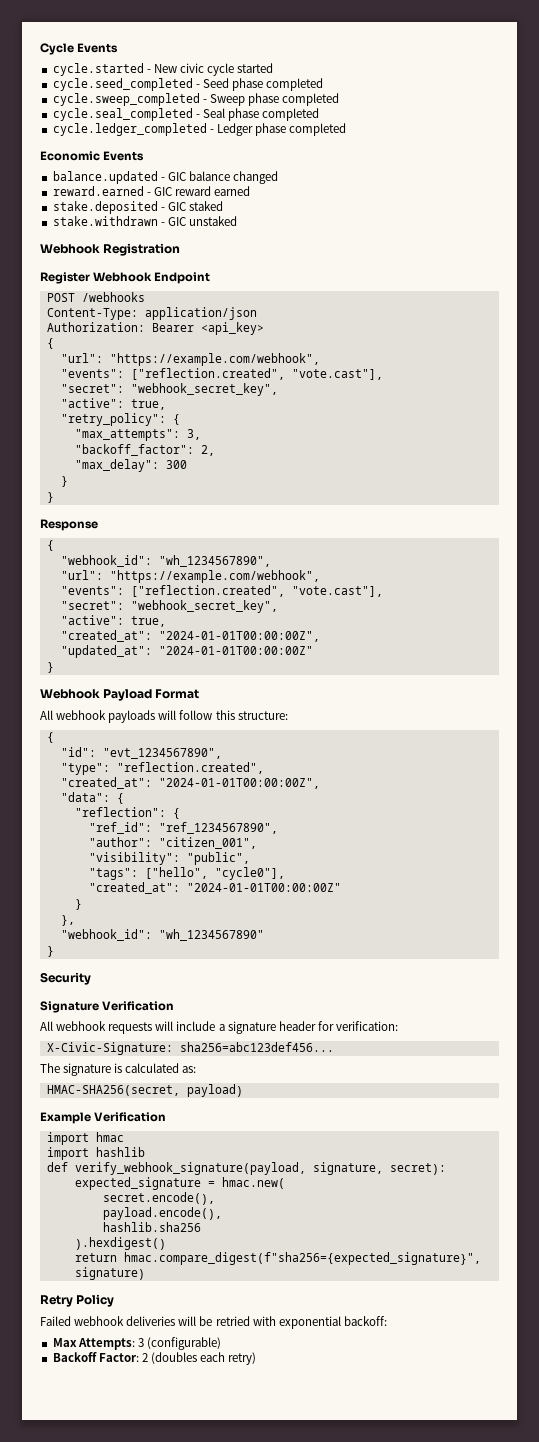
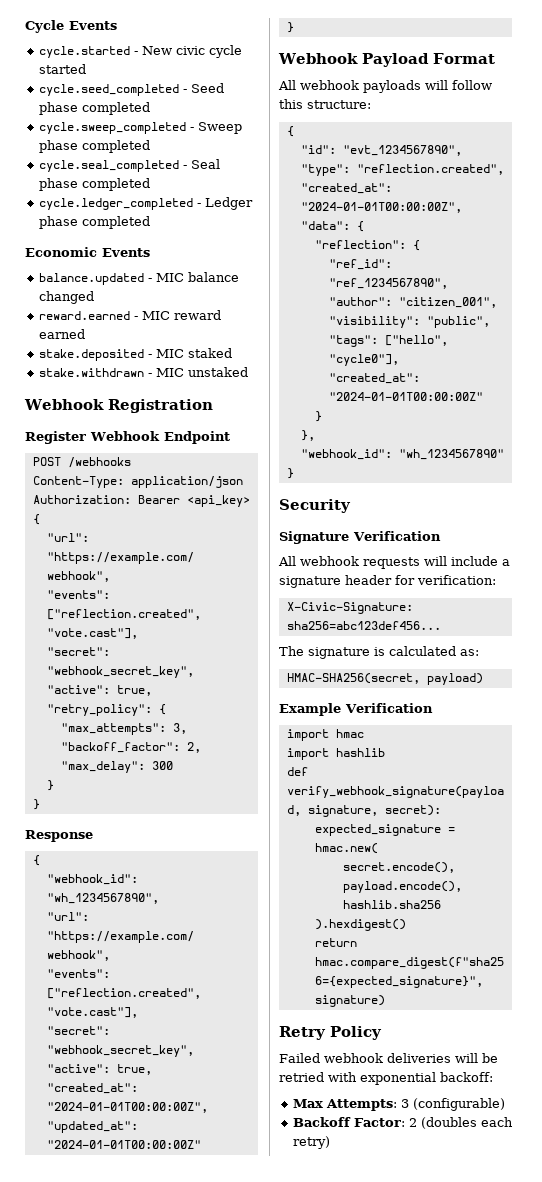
[167,172,186,181] GIC -> [155,273,184,282] MIC
[153,187,172,196] GIC -> [141,311,170,320] MIC
[167,202,186,211] GIC -> [155,349,184,358] MIC
[167,217,186,226] GIC -> [155,368,184,377] MIC

